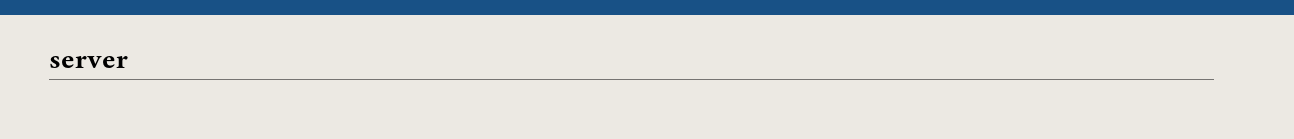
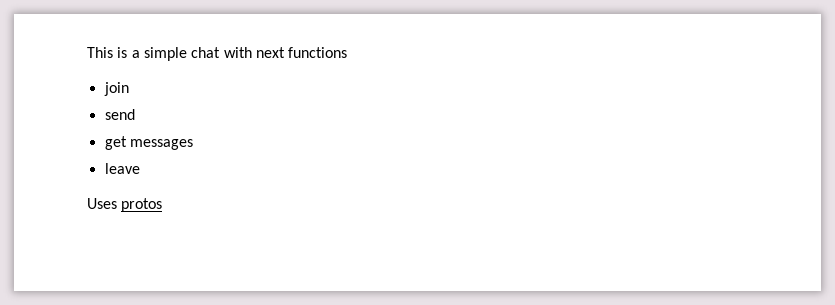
[49,56,128,68] server -> [87,47,348,61] [103,82,129,96] [104,109,135,120] [104,136,193,150] [104,163,140,174] [87,198,163,212] This is a simple chat with next functions // join // send // get messages // leave // Uses protos

